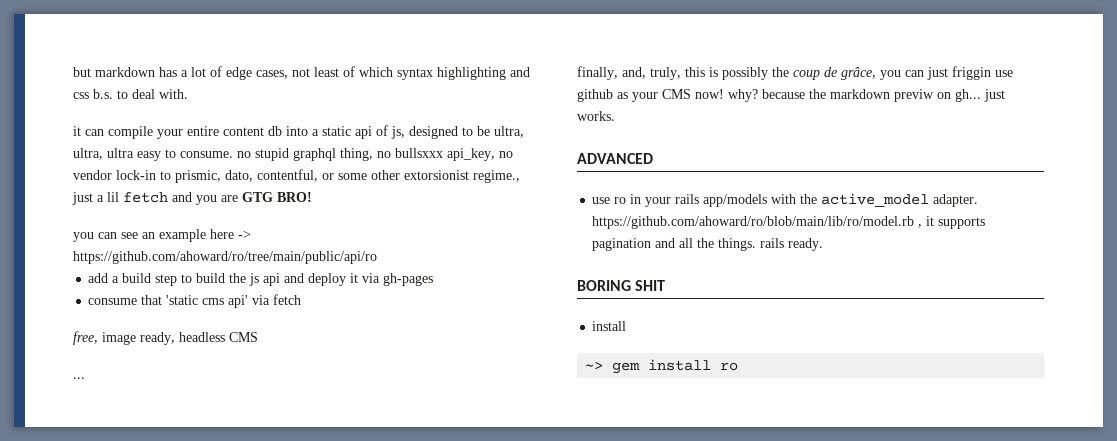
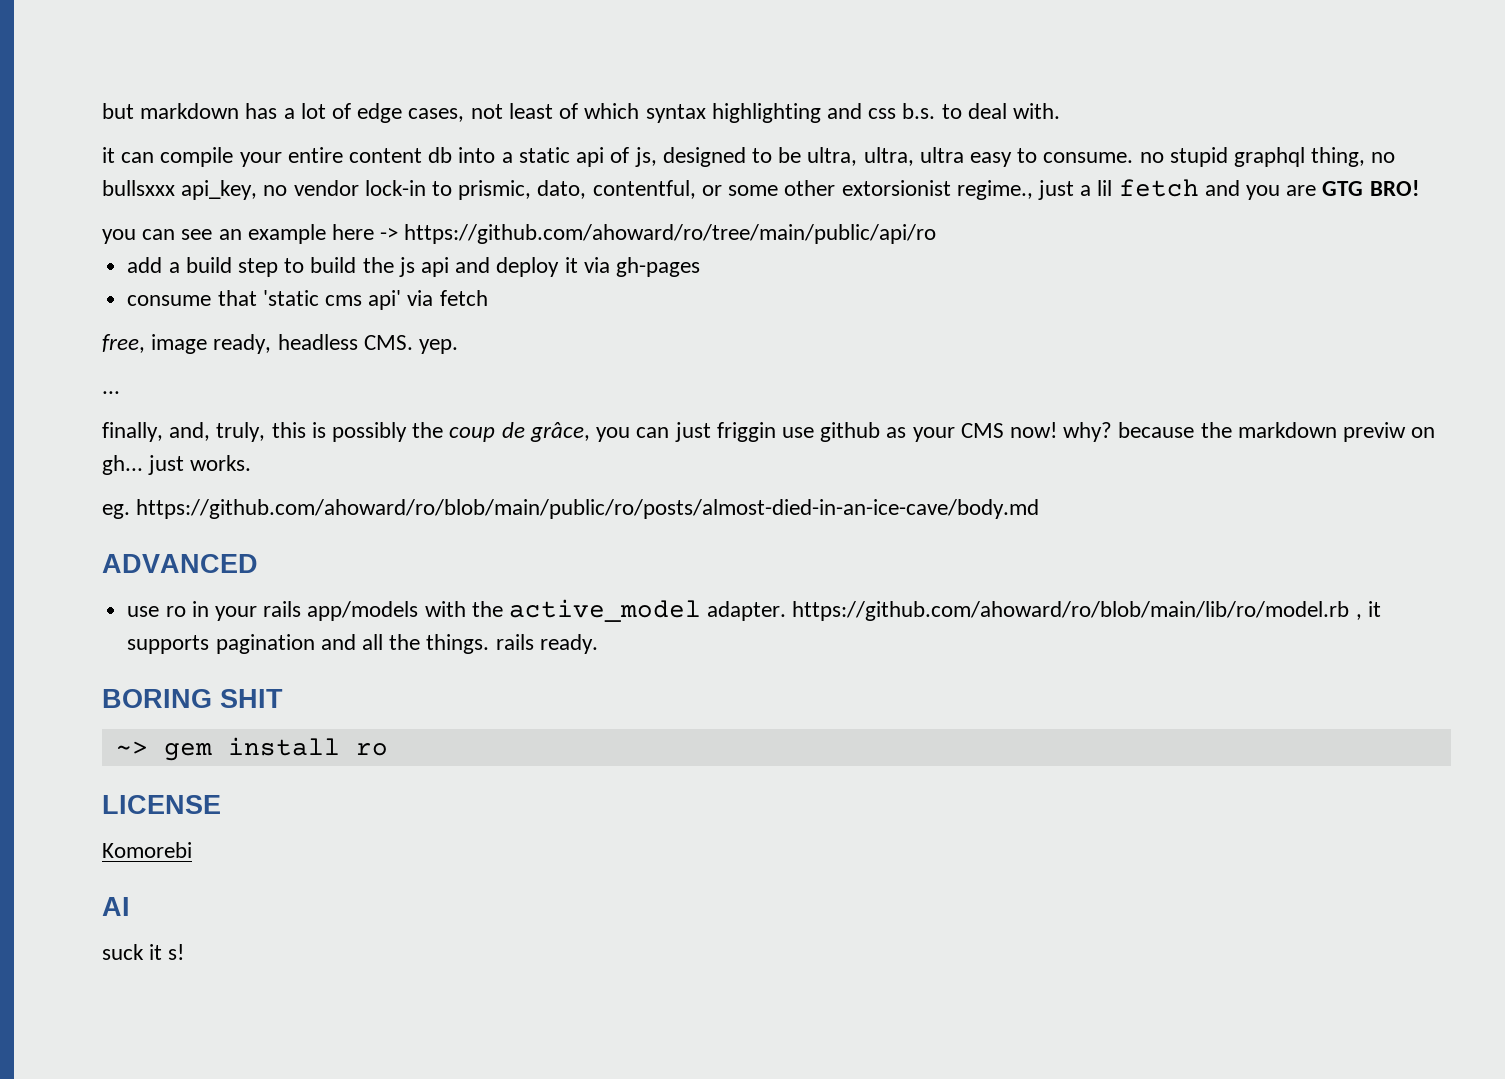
[229,332,258,342] CMS -> [363,335,459,354] CMS. yep.
(615, 116) none -> [102,499,1040,519] // eg. https://github.com/ahoward/ro/blob/main/public/ro/posts/almost-died-in-an-ice-cave/body.md
[592,321,627,331] // install -> (283, 698) none
(739, 366) none -> [102,795,221,814] [102,842,192,858] [102,897,130,916] [102,944,185,960] // LICENSE // Komorebi // AI // suck it s!

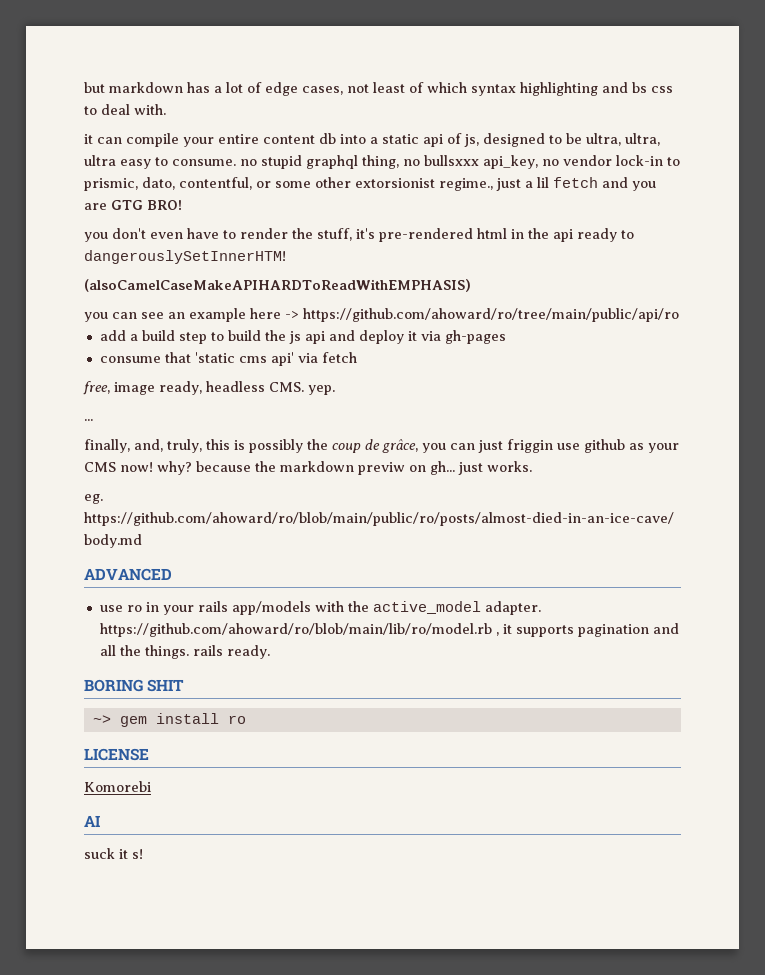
[868,103,936,119] css b.s. -> [632,82,673,93] bs css
(1419, 188) none -> [84,228,634,242] [84,250,286,264] [84,279,471,292] // you don't even have to render the stuff, it's pre-rendered html in the api ready to dangerouslySetInnerHTM! // (alsoCamelCaseMakeAPIHARDToReadWithEMPHASIS)

